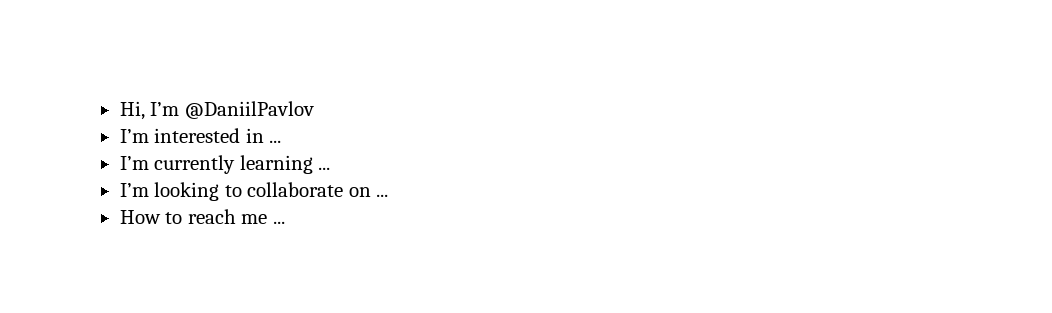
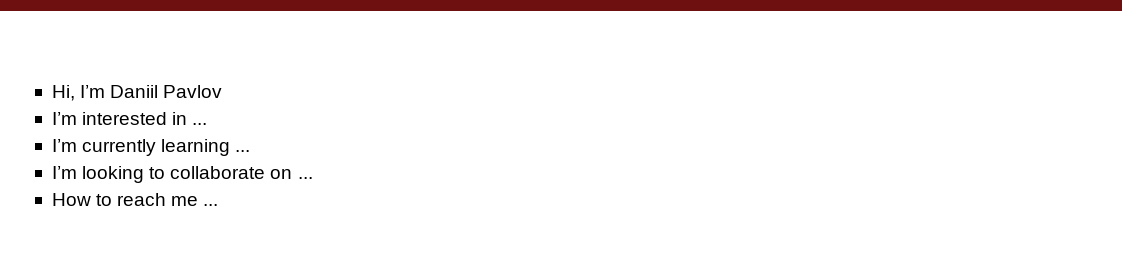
[184,101,314,119] @DaniilPavlov -> [110,85,223,98] Daniil Pavlov

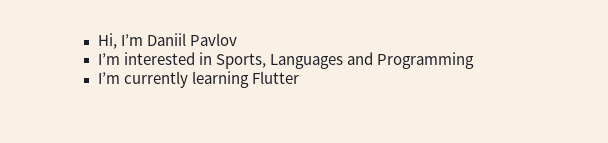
[192,123,208,125] ... -> [215,52,474,69] Sports, Languages and Programming
[235,150,251,152] [51,166,313,183] [51,193,219,206] ... // I’m looking to collaborate on ... // How to reach me ... -> [251,71,299,84] Flutter

